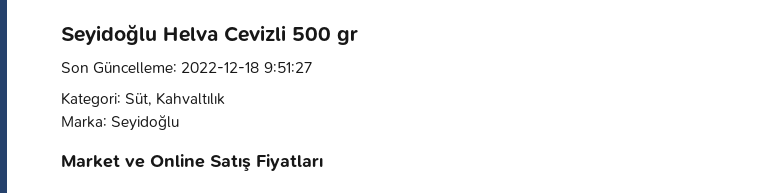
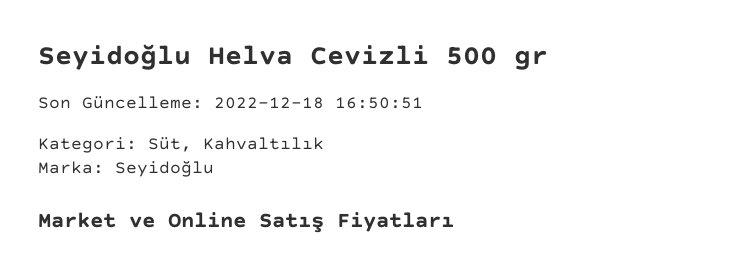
[263,62,312,73] 9:51:27 -> [335,97,423,109] 16:50:51

